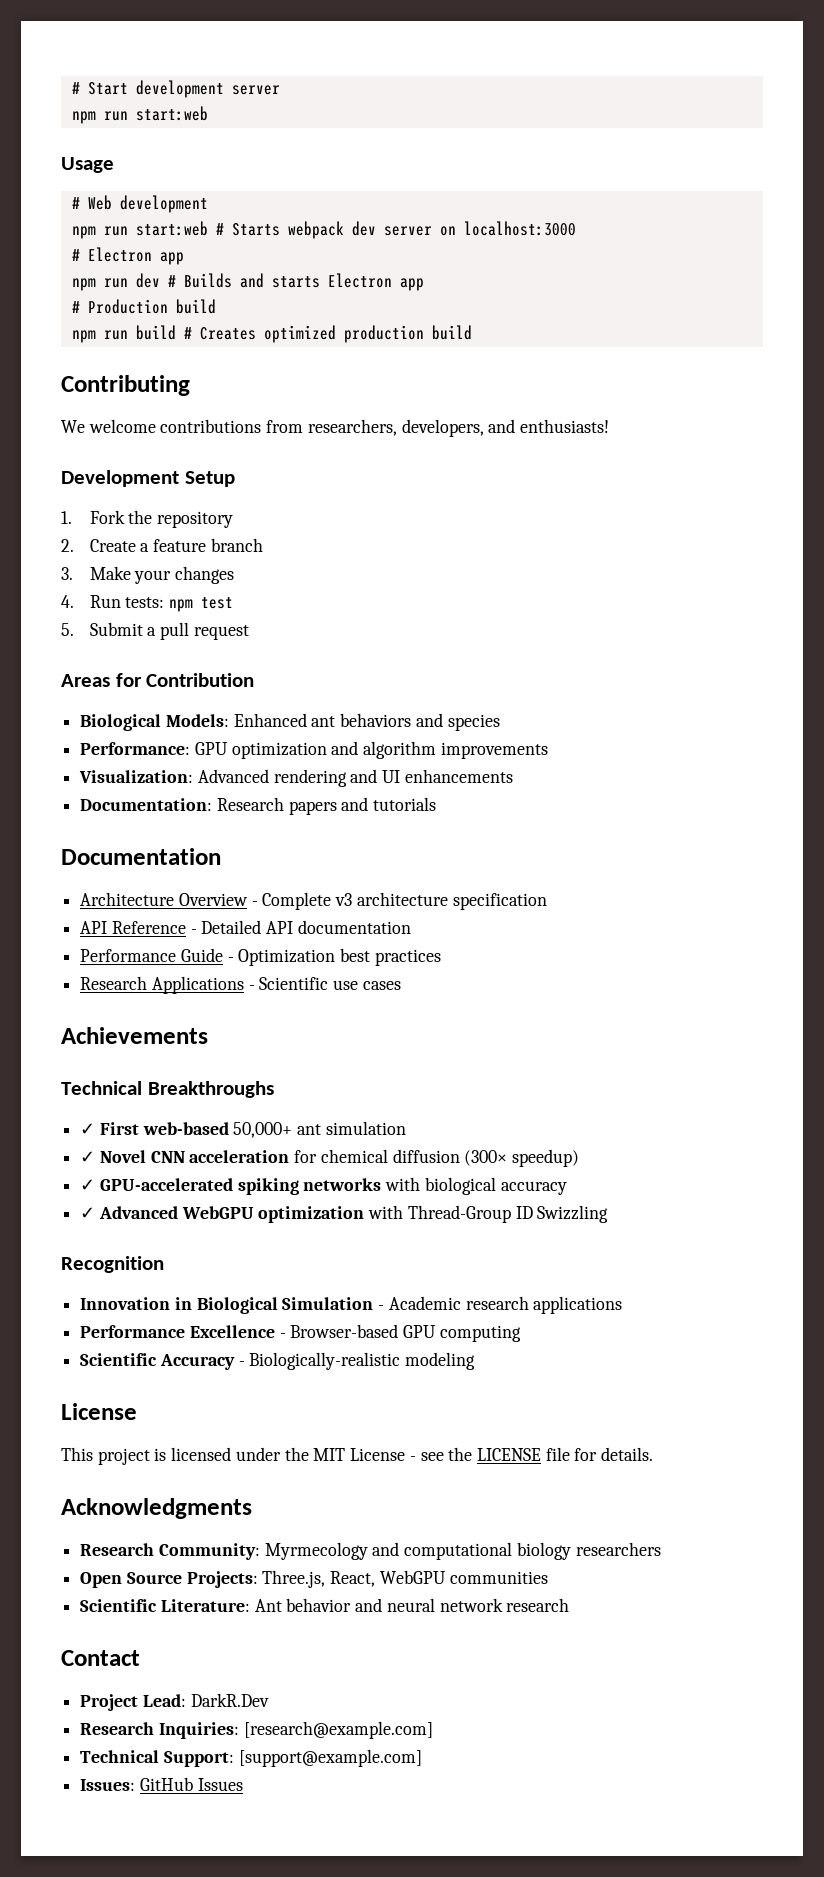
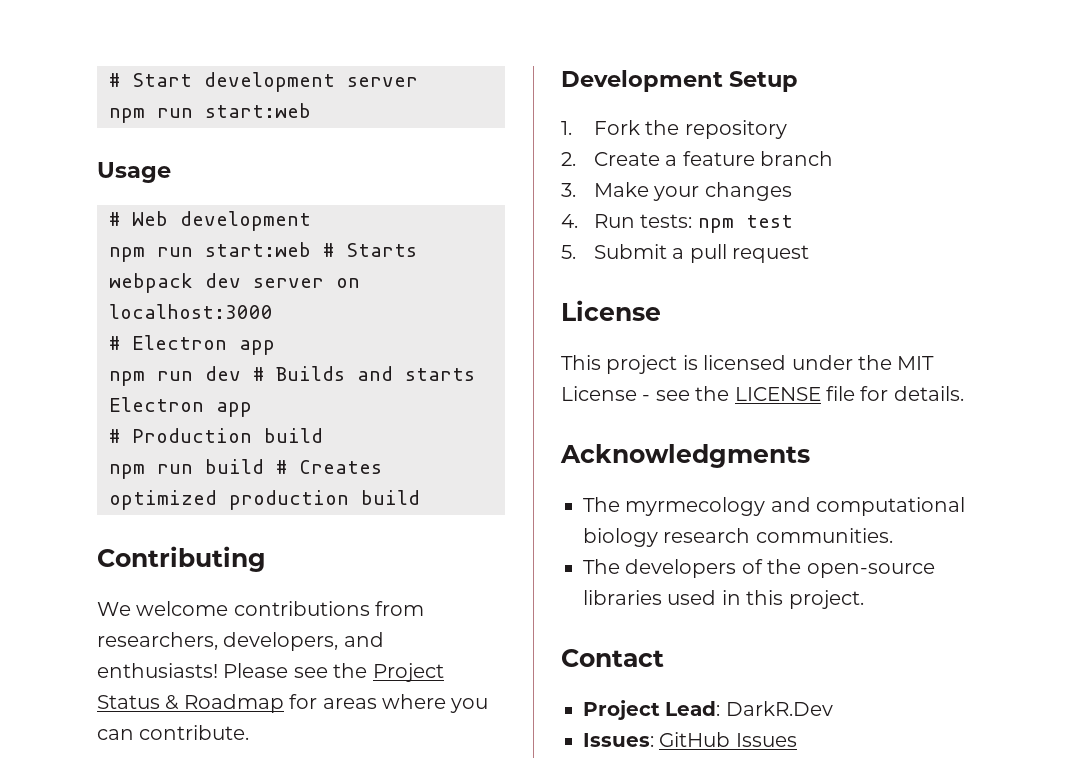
(610, 426) none -> [223,663,444,682] [97,694,489,713] [97,725,250,740] Please see the Project Status & Roadmap for areas where you can contribute.
[61,673,255,687] [80,713,500,731] [80,741,548,759] [79,769,513,787] [80,797,437,815] [61,848,221,865] [80,892,547,910] [80,920,411,934] [80,948,441,966] [80,976,401,994] [61,1027,208,1044] [61,1081,274,1098] [80,1121,406,1138] [80,1149,580,1167] [80,1177,567,1195] [80,1205,609,1223] [61,1256,164,1273] [80,1296,623,1314] [80,1324,521,1342] [80,1352,476,1370] // Areas for Contribution // Biological Models: Enhanced ant behaviors and species // Performance: GPU optimization and algorithm improvements // Visualization: Advanced rendering and UI enhancements // Documentation: Research papers and tutorials // Documentation // Architecture Overview - Complete v3 architecture specification // API Reference - Detailed API documentation // Performance Guide - Optimization best practices // Research Applications - Scientific use cases // Achievements // Technical Breakthroughs // ✓ First web-based 50,000+ ant simulation // ✓ Novel CNN acceleration for chemical diffusion (300× speedup) // ✓ GPU-accelerated spiking networks with biological accuracy // ✓ Advanced WebGPU optimization with Thread-Group ID Swizzling // Recognition // Innovation in Biological Simulation - Academic research applications // Performance Excellence - Browser-based GPU computing // Scientific Accuracy - Biologically-realistic modeling -> (810, 254) none
[80,1542,661,1560] [80,1570,548,1588] [80,1598,570,1612] [61,1650,140,1666] [80,1693,269,1711] [80,1721,433,1739] [80,1749,422,1767] Research Community: Myrmecology and computational biology researchers // Open Source Projects: Three.js, React, WebGPU communities // Scientific Literature: Ant behavior and neural network research // Contact // Project Lead: DarkR.Dev // Research Inquiries: [research@example.com] // Technical Support: [support@example.com] -> [583,497,966,516] [583,528,893,547] [583,559,935,578] [583,590,864,609] [561,649,664,667] [583,700,833,720] The myrmecology and computational biology research communities. // The developers of the open-source libraries used in this project. // Contact // Project Lead: DarkR.Dev

